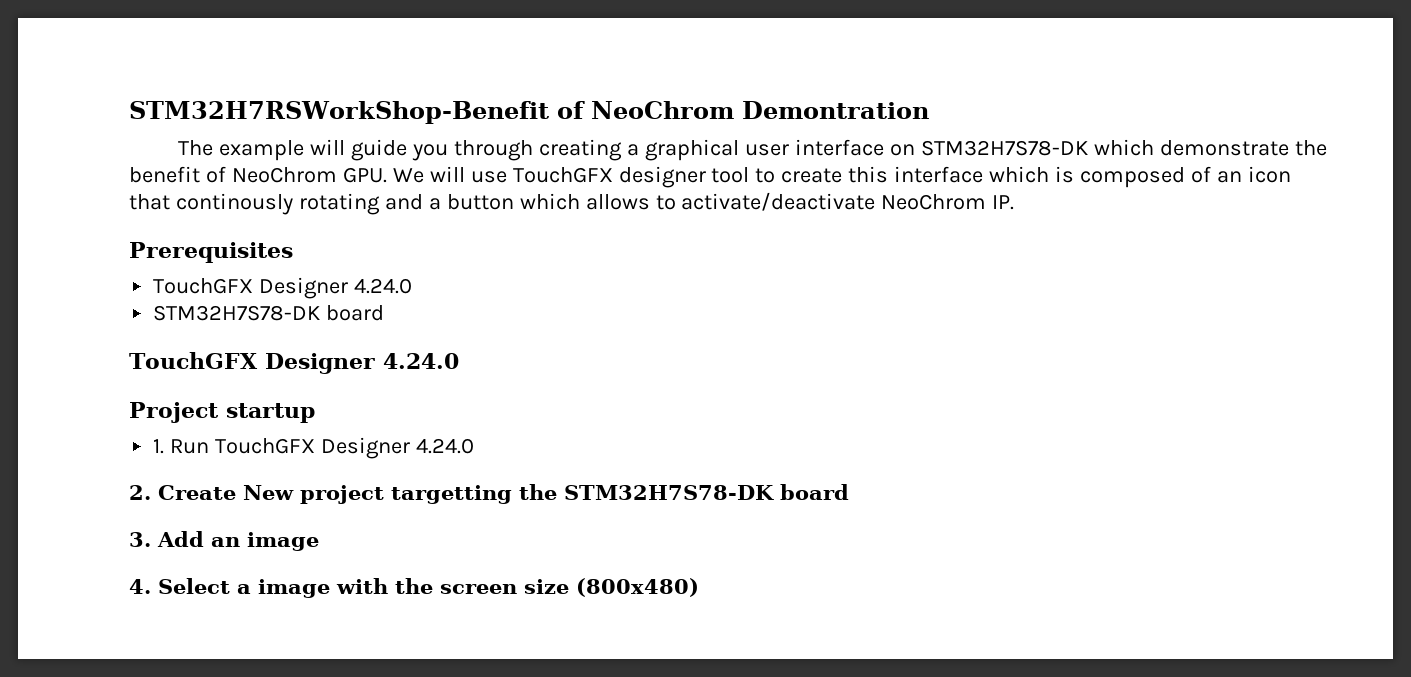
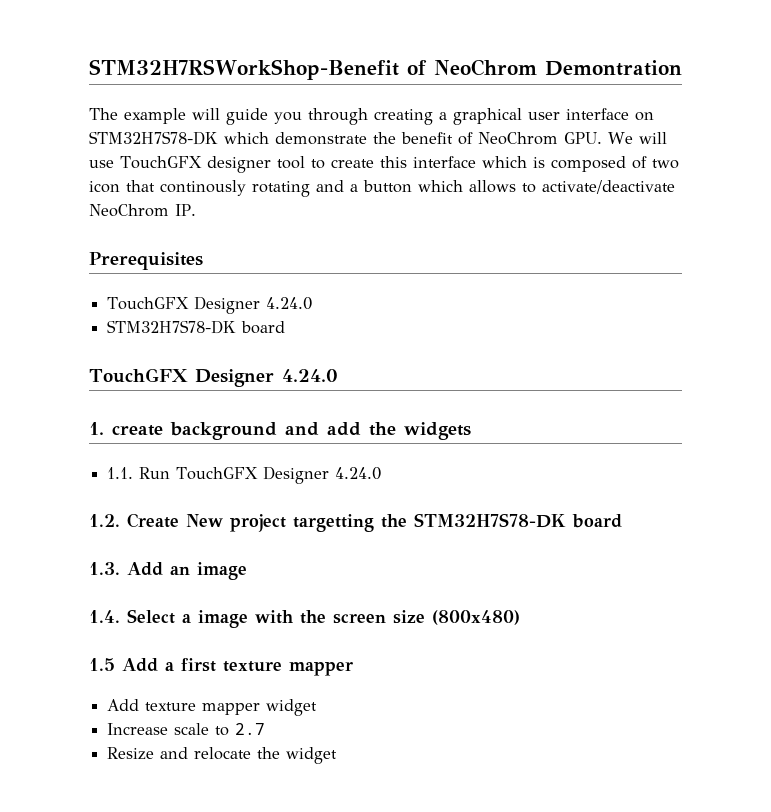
[1216,171,1242,183] an -> [651,159,679,169] two
[129,402,315,423] [153,439,165,454] Project startup // 1. -> [89,422,471,440] [107,467,134,479] 1. create background and add the widgets // 1.1.
[129,485,151,500] 2. -> [89,514,120,527] 1.2.
[129,532,151,547] 3. -> [89,562,120,575] 1.3.
[129,579,151,594] 4. -> [89,610,120,623] 1.4.
(699, 587) none -> [89,658,353,676] [107,699,318,716] [107,723,266,736] [107,747,338,764] // 1.5 Add a first texture mapper // Add texture mapper widget // Increase scale to 2.7 // Resize and relocate the widget

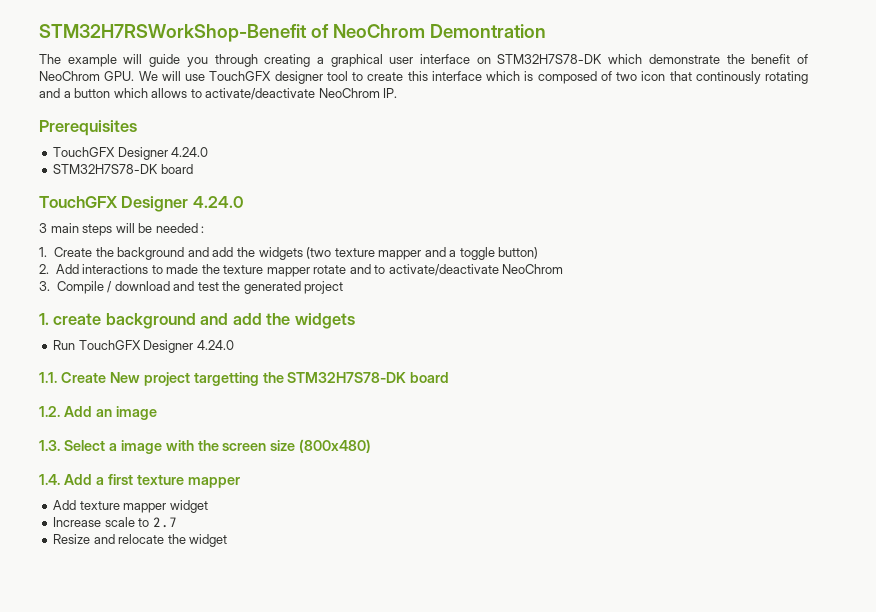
(338, 375) none -> [39,223,205,236] [39,247,539,260] [39,264,564,277] [39,281,344,294] // 3 main steps will be needed : // 1. Create the background and add the widgets (two texture mapper and a toggle button) // 2. Add interactions to made the texture mapper rotate and to activate/deactivate NeoChrom // 3. Compile / download and test the generated project
[107,467,134,479] 1.1. -> (355, 321) none
[89,514,120,527] 1.2. -> [39,372,57,383] 1.1.
[89,562,120,575] 1.3. -> [39,406,60,417] 1.2.
[89,610,120,623] 1.4. -> [39,440,60,451] 1.3.
[89,658,115,671] 1.5 -> [39,474,60,485] 1.4.

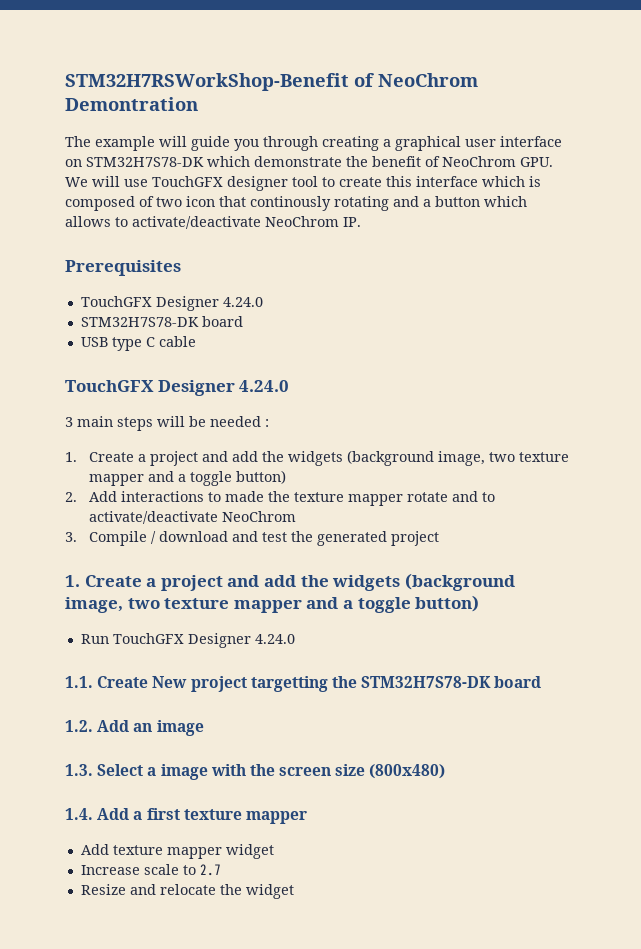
(193, 169) none -> [80,336,196,351] // USB type C cable
[95,247,332,260] the background and add the widgets (two -> [137,450,515,466] a project and add the widgets (background image, two
[53,313,355,329] create background and add the widgets -> [84,573,515,591] [65,595,480,613] Create a project and add the widgets (background image, two texture mapper and a toggle button)

